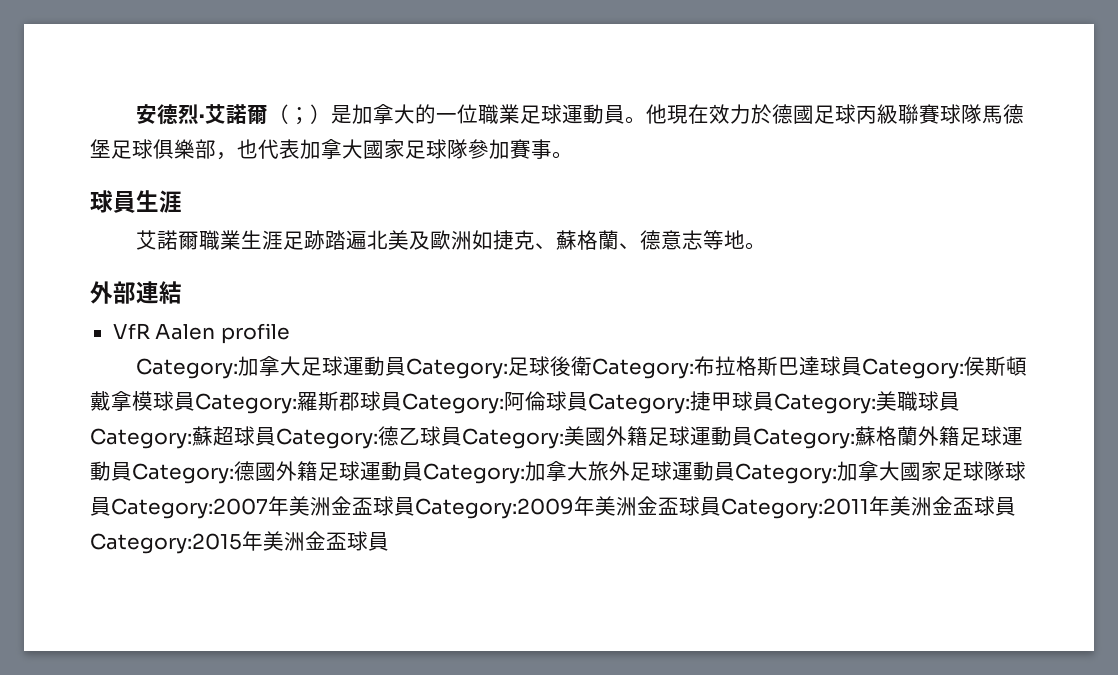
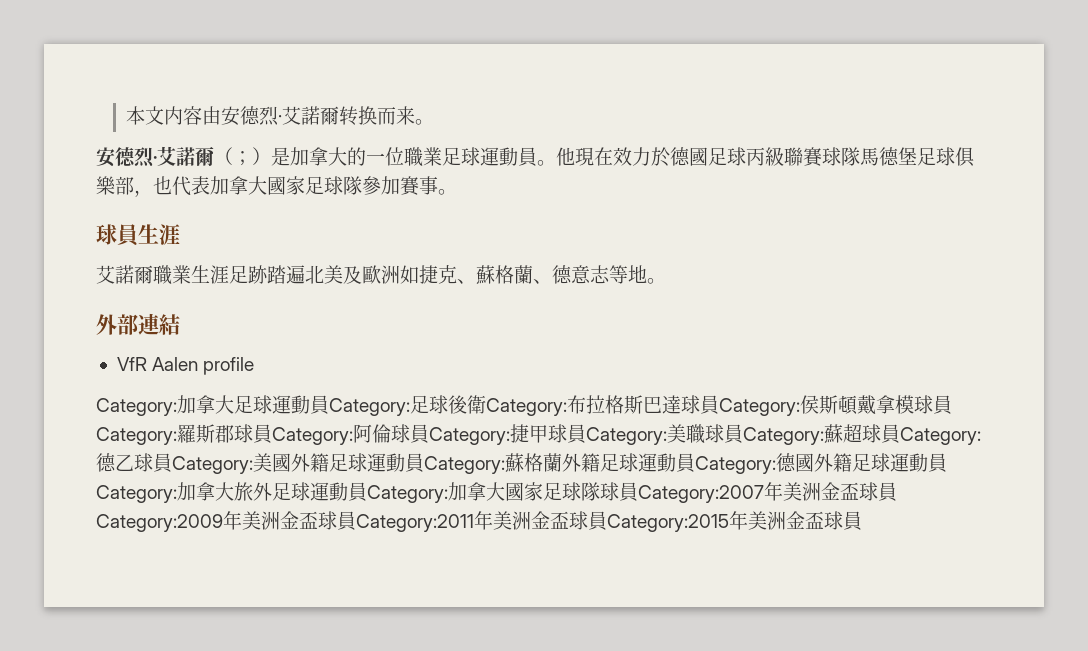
(136, 114) none -> [126,106,435,126] 本文内容由安德烈·艾諾爾转换而来。 //

